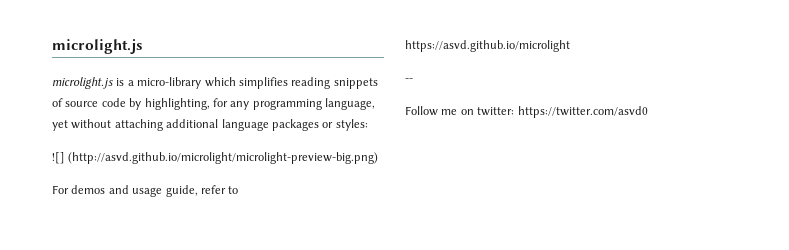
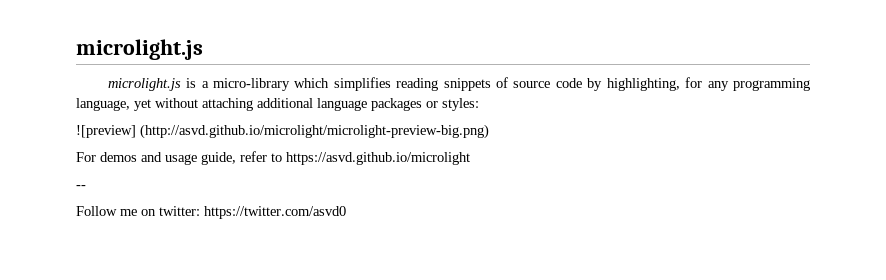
[52,152,65,164] ![] -> [76,125,136,138] ![preview]

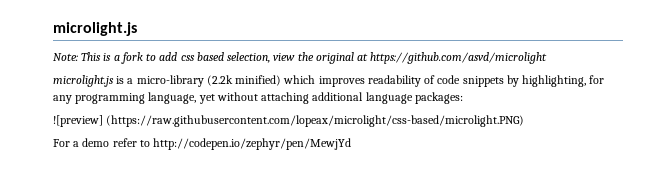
[107,77,582,91] microlight.js is a micro-library which simplifies reading snippets of source code -> [53,52,548,64] [53,75,504,87] Note: This is a fork to add css based selection, view the original at https://github.com/asvd/microlight // microlight.js is a micro-library (2.2k minified) which improves readability of code snippets
[371,98,479,111] packages or styles: -> [414,92,463,104] packages:
[140,124,489,139] (http://asvd.github.io/microlight/microlight-preview-big.png) -> [106,115,525,127] (https://raw.githubusercontent.com/lopeax/microlight/css-based/microlight.PNG)
[100,151,470,165] [76,185,86,189] [76,206,346,219] demos and usage guide, refer to https://asvd.github.io/microlight // -- // Follow me on twitter: https://twitter.com/asvd0 -> [73,138,352,150] a demo refer to http://codepen.io/zephyr/pen/MewjYd

